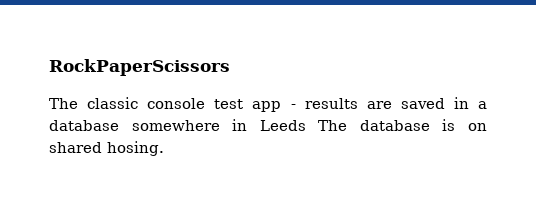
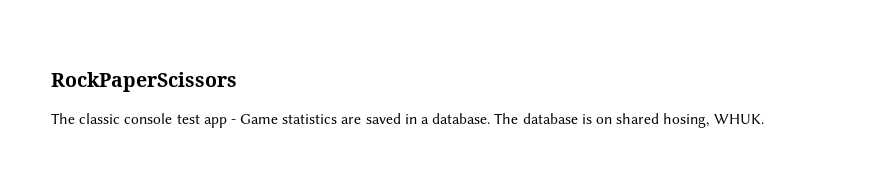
[304,98,358,109] results -> [240,114,338,124] Game statistics
[49,119,306,131] database somewhere in Leeds -> [432,113,491,124] database.
[107,141,164,156] hosing. -> [663,113,764,128] hosing, WHUK.

